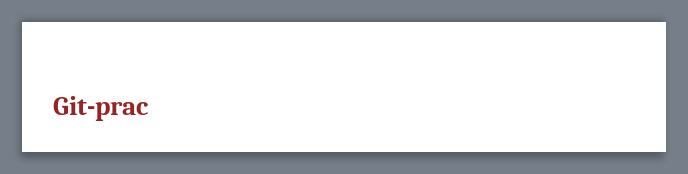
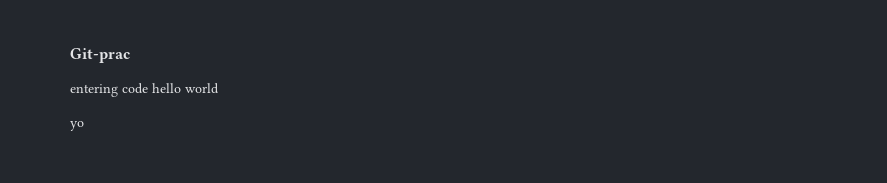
(149, 108) none -> [70,83,219,97] [70,121,84,131] // entering code hello world // yo

